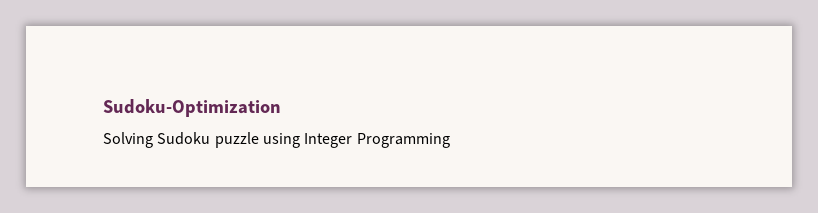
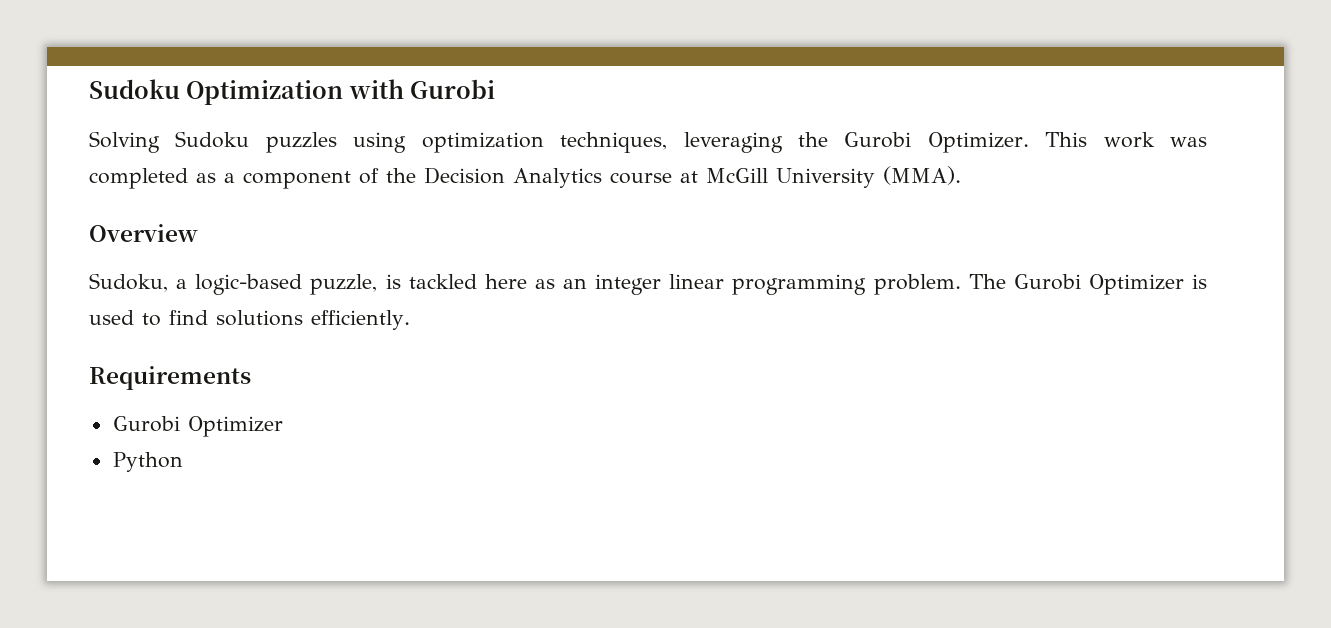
[103,99,281,117] [103,132,450,148] Sudoku-Optimization // Solving Sudoku puzzle using Integer Programming -> [89,79,496,105] [89,131,1207,153] [89,166,961,189] [89,224,198,242] [89,273,1207,295] [89,310,410,330] [89,366,251,390] [112,416,283,437] [112,452,183,472] Sudoku Optimization with Gurobi // Solving Sudoku puzzles using optimization techniques, leveraging the Gurobi Optimizer. This work was completed as a component of the Decision Analytics course at McGill University (MMA). // Overview // Sudoku, a logic-based puzzle, is tackled here as an integer linear programming problem. The Gurobi Optimizer is used to find solutions efficiently. // Requirements // Gurobi Optimizer // Python

